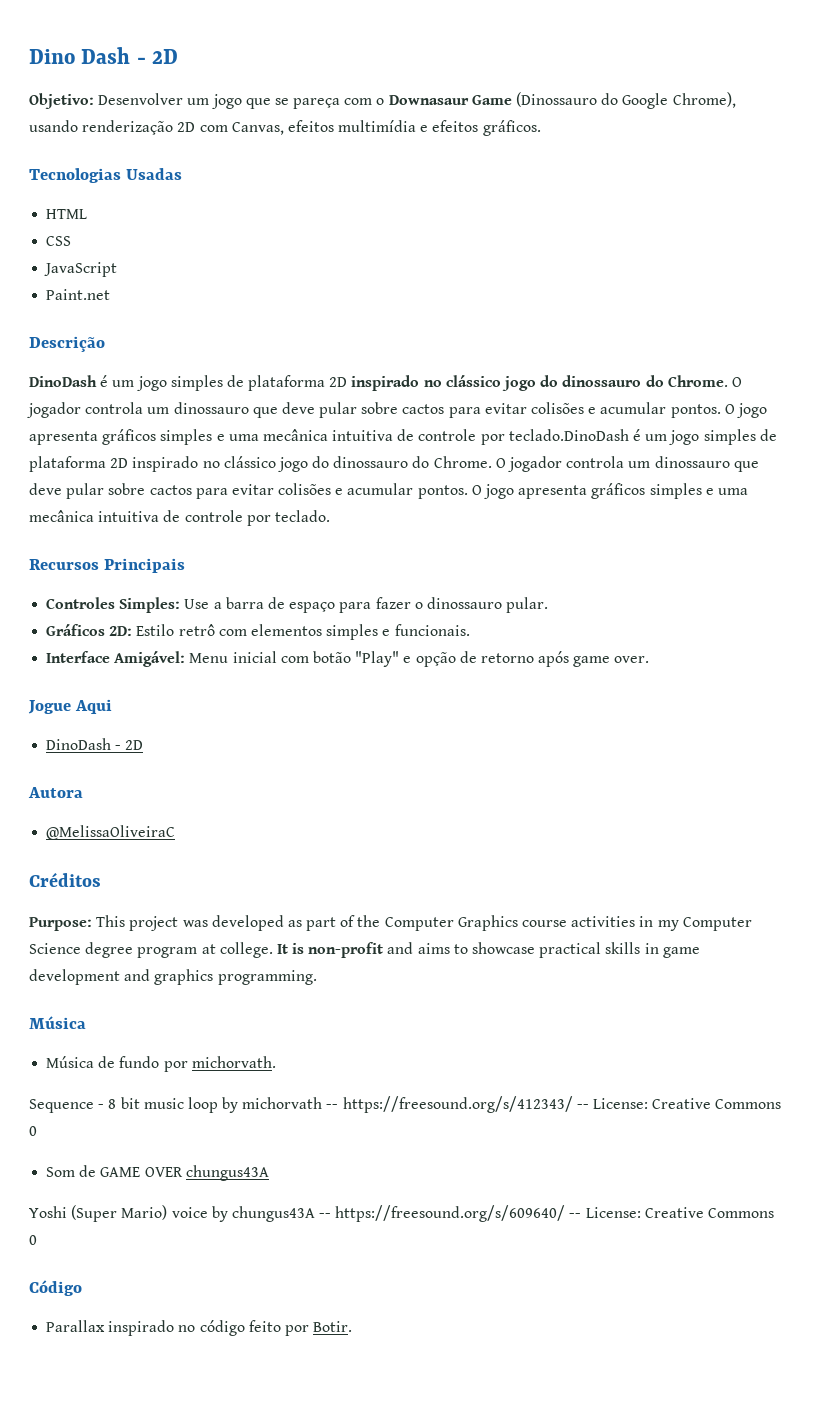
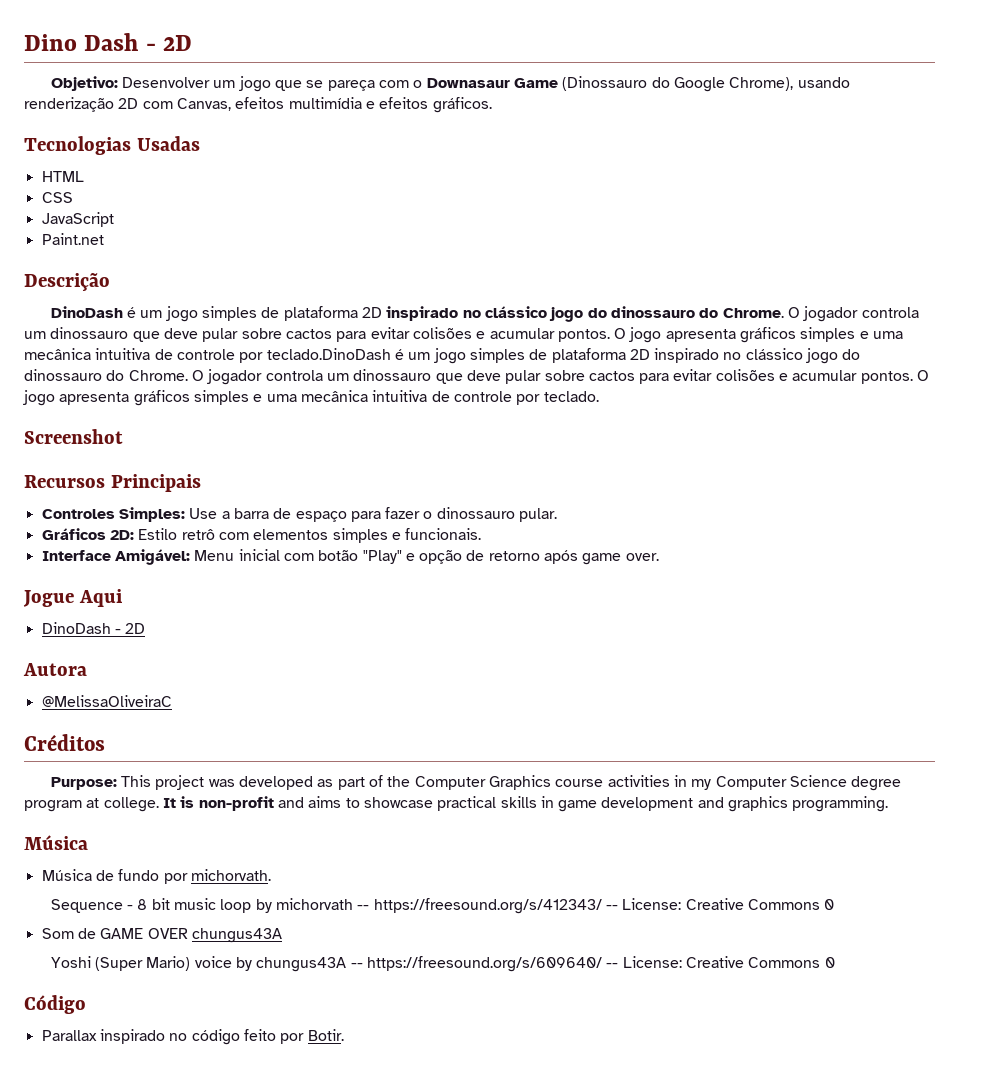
(330, 516) none -> [24,429,123,444] // Screenshot

